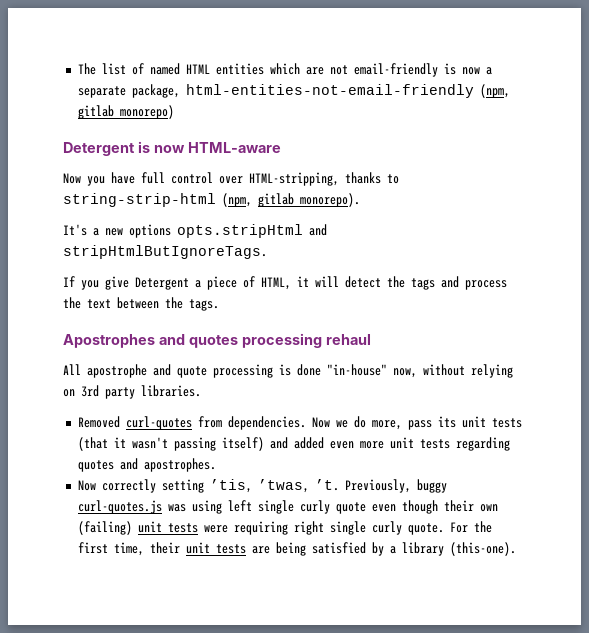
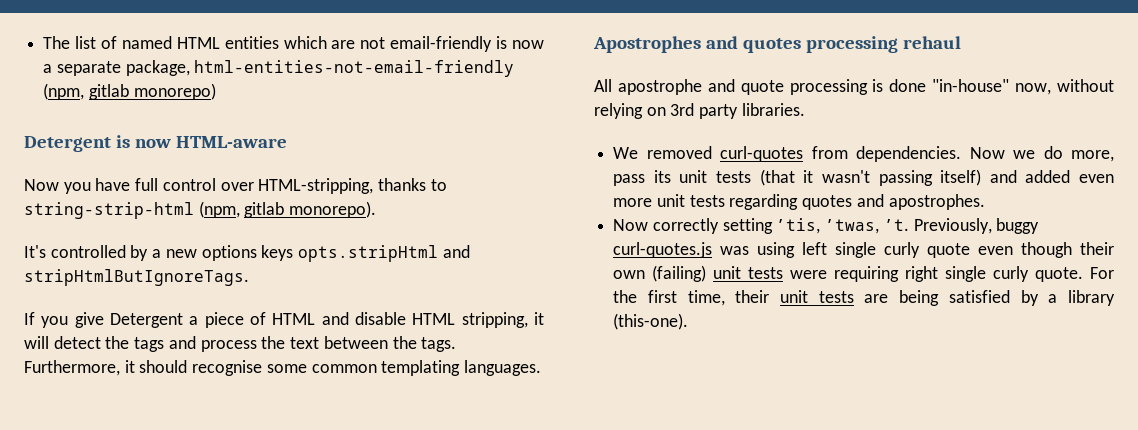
(87, 230) none -> [50,245,149,261] controlled by
(171, 231) none -> [261,245,294,261] keys
[261,277,291,290] HTML, -> [272,312,528,328] HTML and disable HTML stripping,
(219, 305) none -> [24,360,542,376] Furthermore, it should recognise some common templating languages.
[77,416,120,428] Removed -> [613,146,712,159] We removed

